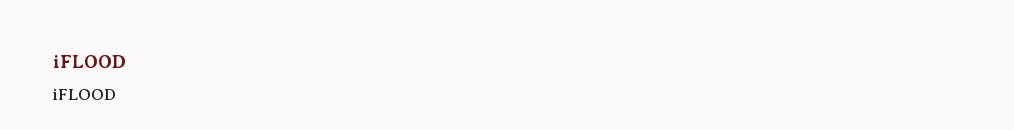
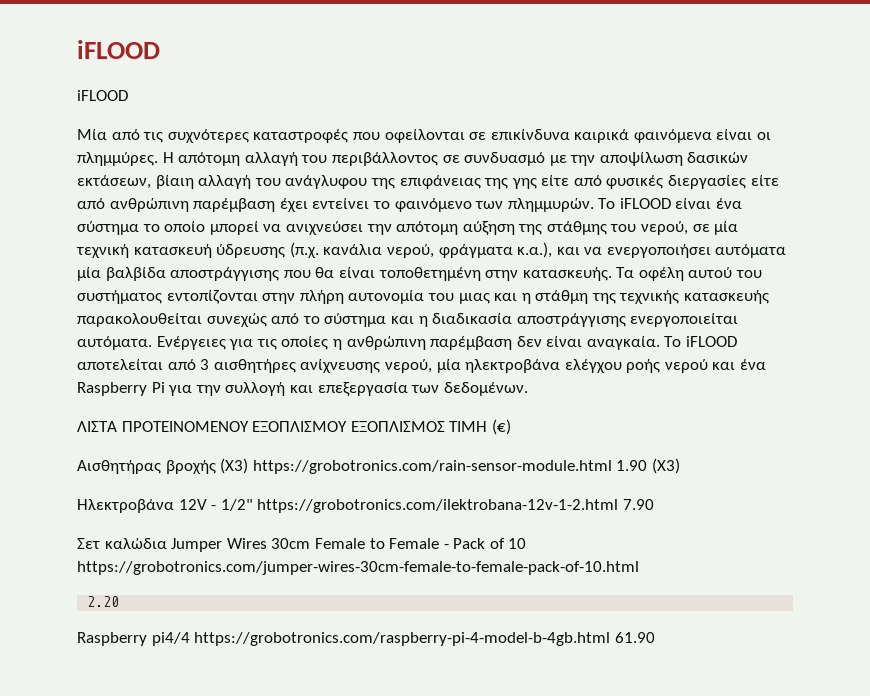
(116, 94) none -> [77,129,772,143] [77,152,749,166] [77,175,779,189] [77,198,743,212] [77,221,739,236] [76,242,787,258] [77,267,763,281] [77,290,770,304] [77,313,739,327] [77,336,738,350] [77,359,767,373] [77,382,528,397] [77,419,511,435] [77,458,680,474] [77,499,654,513] [77,538,527,552] [77,561,639,575] [87,596,120,607] [77,632,655,646] // Μία από τις συχνότερες καταστροφές που οφείλονται σε επικίνδυνα καιρικά φαινόμενα είναι οι πλημμύρες. Η απότομη αλλαγή του περιβάλλοντος σε συνδυασμό με την αποψίλωση δασικών εκτάσεων, βίαιη αλλαγή του ανάγλυφου της επιφάνειας της γης είτε από φυσικές διεργασίες είτε από ανθρώπινη παρέμβαση έχει εντείνει το φαινόμενο των πλημμυρών. Το iFLOOD είναι ένα σύστημα το οποίο μπορεί να ανιχνεύσει την απότομη αύξηση της στάθμης του νερού, σε μία τεχνική κατασκευή ύδρευσης (π.χ. κανάλια νερού, φράγματα κ.α.), και να ενεργοποιήσει αυτόματα μία βαλβίδα αποστράγγισης που θα είναι τοποθετημένη στην κατασκευής. Τα οφέλη αυτού του συστήματος εντοπίζονται στην πλήρη αυτονομία του μιας και η στάθμη της τεχνικής κατασκευής παρακολουθείται συνεχώς από το σύστημα και η διαδικασία αποστράγγισης ενεργοποιείται αυτόματα. Ενέργειες για τις οποίες η ανθρώπινη παρέμβαση δεν είναι αναγκαία. Το iFLOOD αποτελείται από 3 αισθητήρες ανίχνευσης νερού, μία ηλεκτροβάνα ελέγχου ροής νερού και ένα Raspberry Pi για την συλλογή και επεξεργασία των δεδομένων. // ΛΙΣΤΑ ΠΡΟΤΕΙΝΟΜΕΝΟΥ ΕΞΟΠΛΙΣΜΟΥ ΕΞΟΠΛΙΣΜΟΣ ΤΙΜΗ (€) // Αισθητήρας βροχής (Χ3) https://grobotronics.com/rain-sensor-module.html 1.90 (Χ3) // Ηλεκτροβάνα 12V - 1/2" https://grobotronics.com/ilektrobana-12v-1-2.html 7.90 // Σετ καλώδια Jumper Wires 30cm Female to Female - Pack of 10 https://grobotronics.com/jumper-wires-30cm-female-to-female-pack-of-10.html // 2.20 // Raspberry pi4/4 https://grobotronics.com/raspberry-pi-4-model-b-4gb.html 61.90

